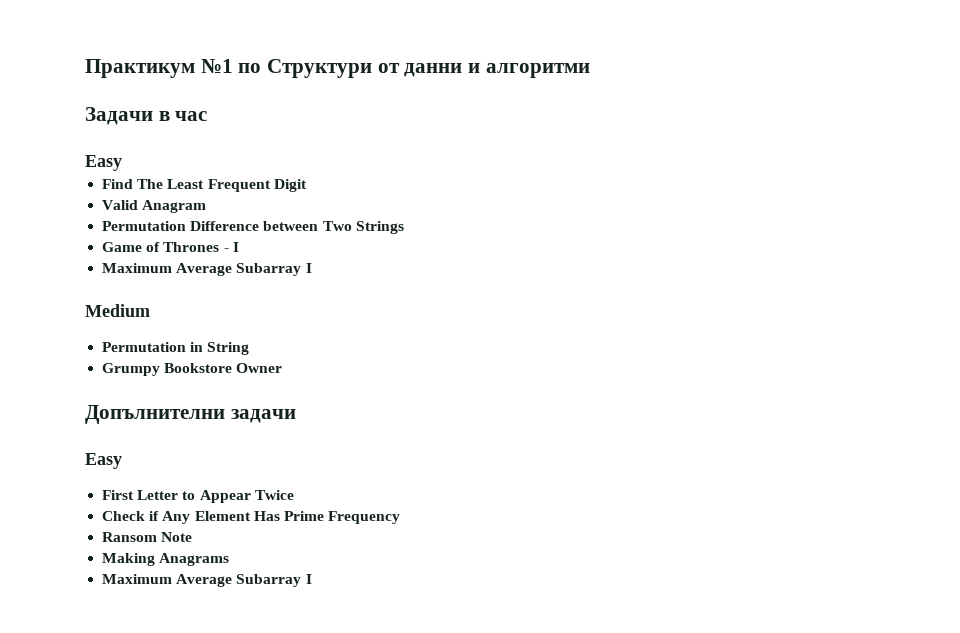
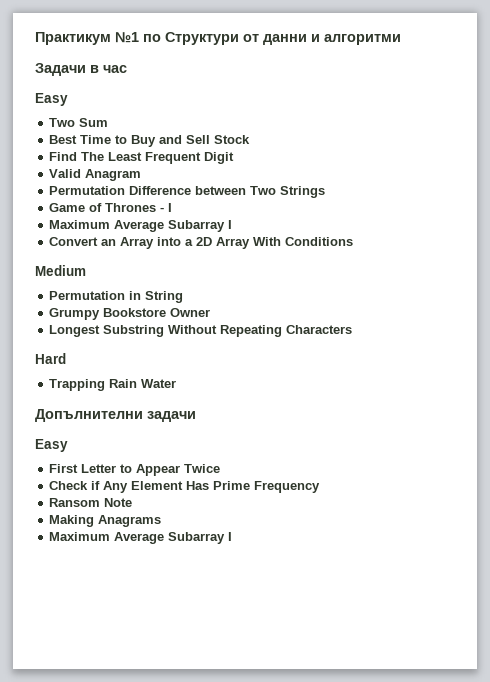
(122, 163) none -> [49,118,109,127] [49,135,251,147] // Two Sum // Best Time to Buy and Sell Stock
(312, 268) none -> [49,237,354,249] // Convert an Array into a 2D Array With Conditions
(283, 368) none -> [49,325,353,337] [35,353,66,364] [49,379,177,391] // Longest Substring Without Repeating Characters // Hard // Trapping Rain Water

